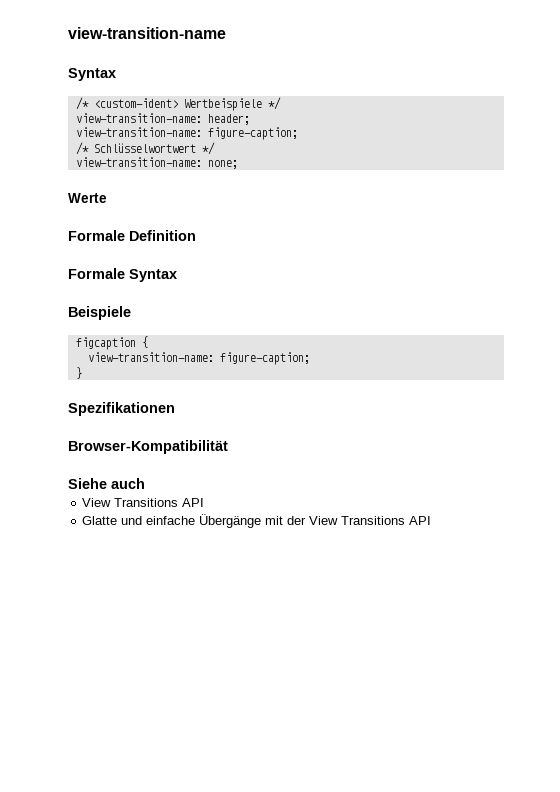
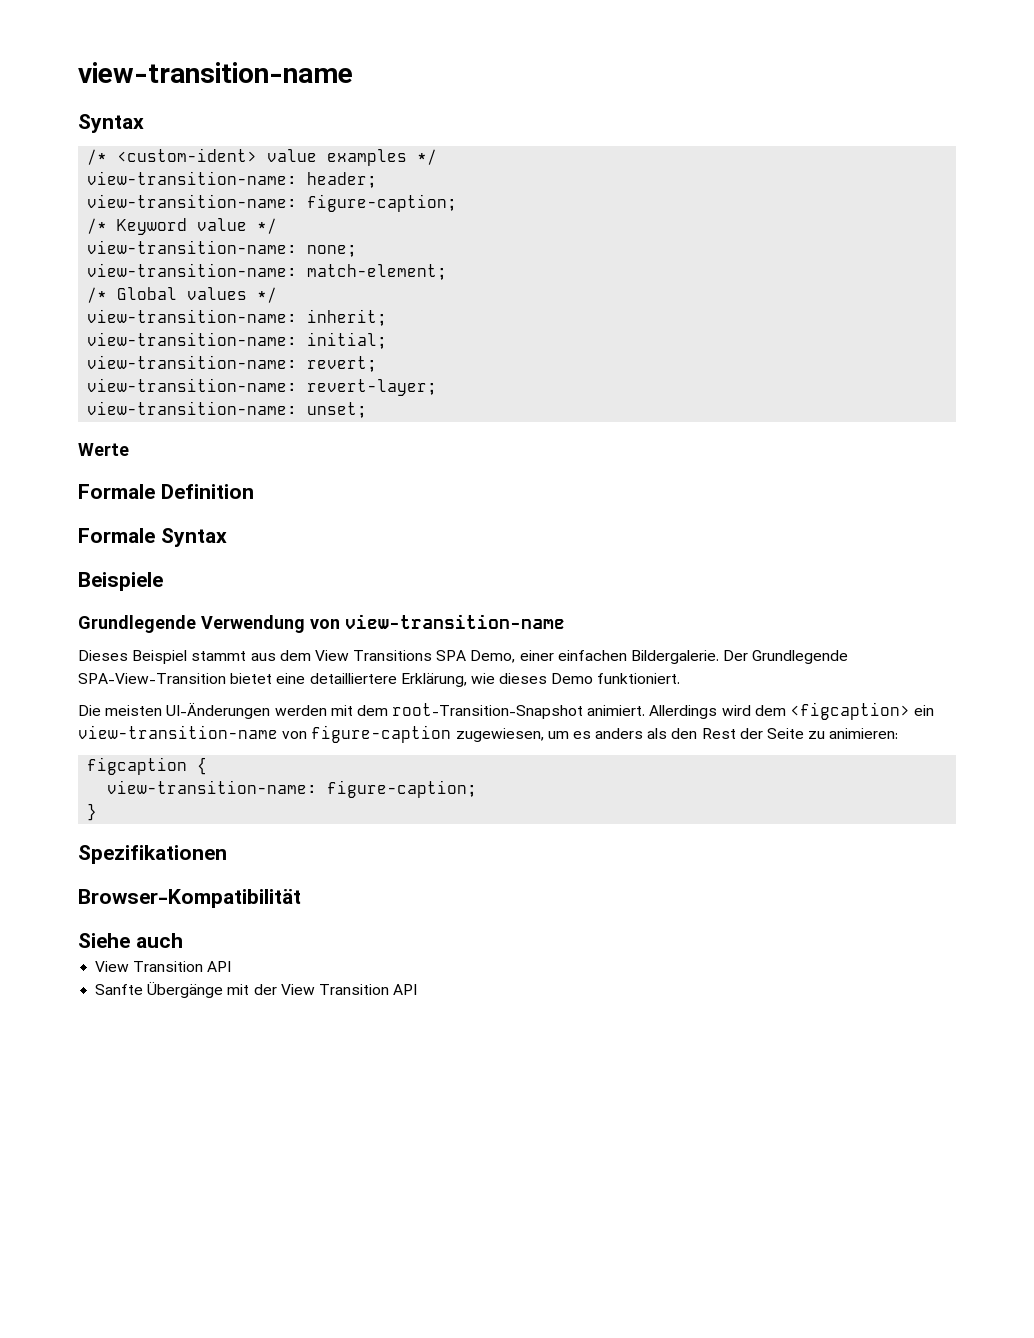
[183,98,262,111] Wertbeispiele -> [267,149,408,166] value examples
[93,143,196,153] Schlüsselwortwert -> [117,218,248,235] Keyword value
(238, 164) none -> [87,263,448,280] [87,287,278,303] [87,309,388,326] [87,332,388,349] [87,355,378,372] [87,378,438,396] [87,401,368,418] // view-transition-name: match-element; // /* Global values */ // view-transition-name: inherit; // view-transition-name: initial; // view-transition-name: revert; // view-transition-name: revert-layer; // view-transition-name: unset;
(131, 313) none -> [78,614,565,633] [78,650,849,664] [78,673,681,687] [78,702,935,720] [78,725,899,743] // Grundlegende Verwendung von view-transition-name // Dieses Beispiel stammt aus dem View Transitions SPA Demo, einer einfachen Bildergalerie. Der Grundlegende SPA-View-Transition bietet eine detailliertere Erklärung, wie dieses Demo funktioniert. // Die meisten UI-Änderungen werden mit dem root-Transition-Snapshot animiert. Allerdings wird dem <figcaption> ein view-transition-name von figure-caption zugewiesen, um es anders als den Rest der Seite zu animieren:
[114,498,179,507] Transitions -> [133,961,204,972] Transition
[82,516,196,525] Glatte und einfache -> [95,984,144,995] Sanfte
[341,516,406,525] Transitions -> [318,984,389,995] Transition

